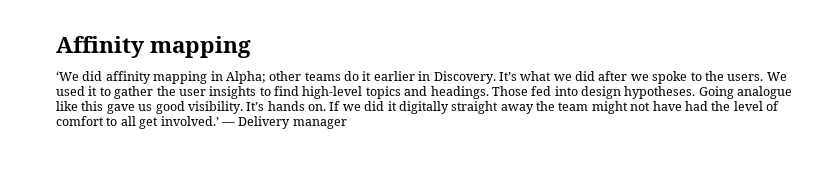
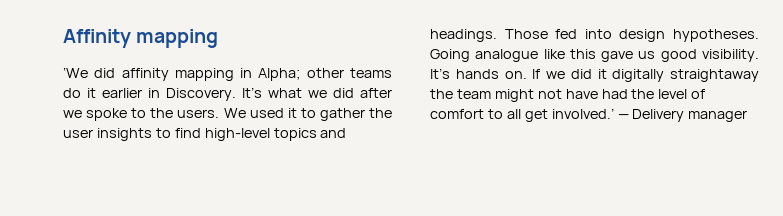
[451,101,534,114] straight away -> [670,69,759,82] straightaway

